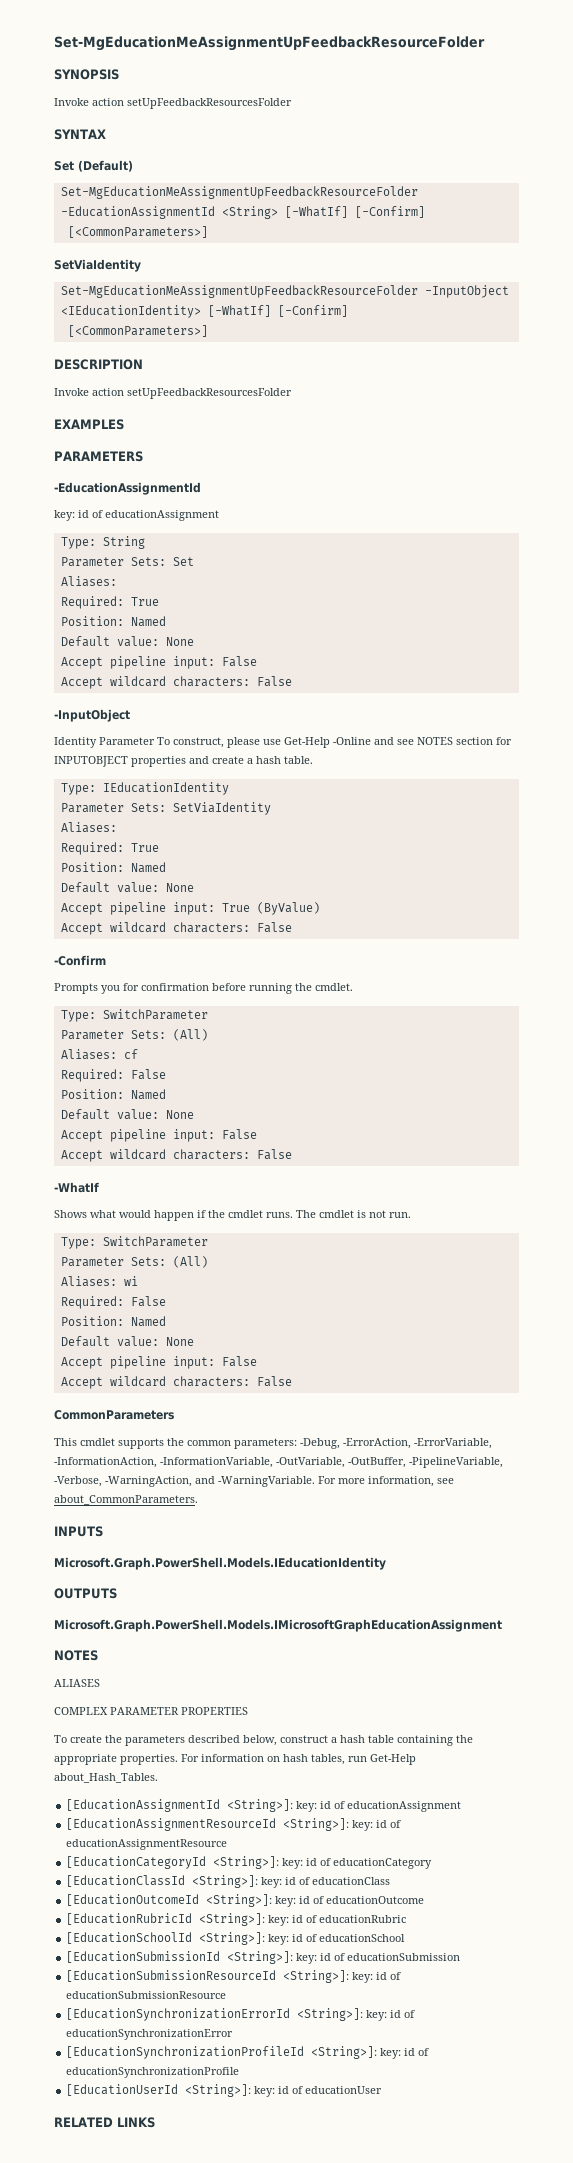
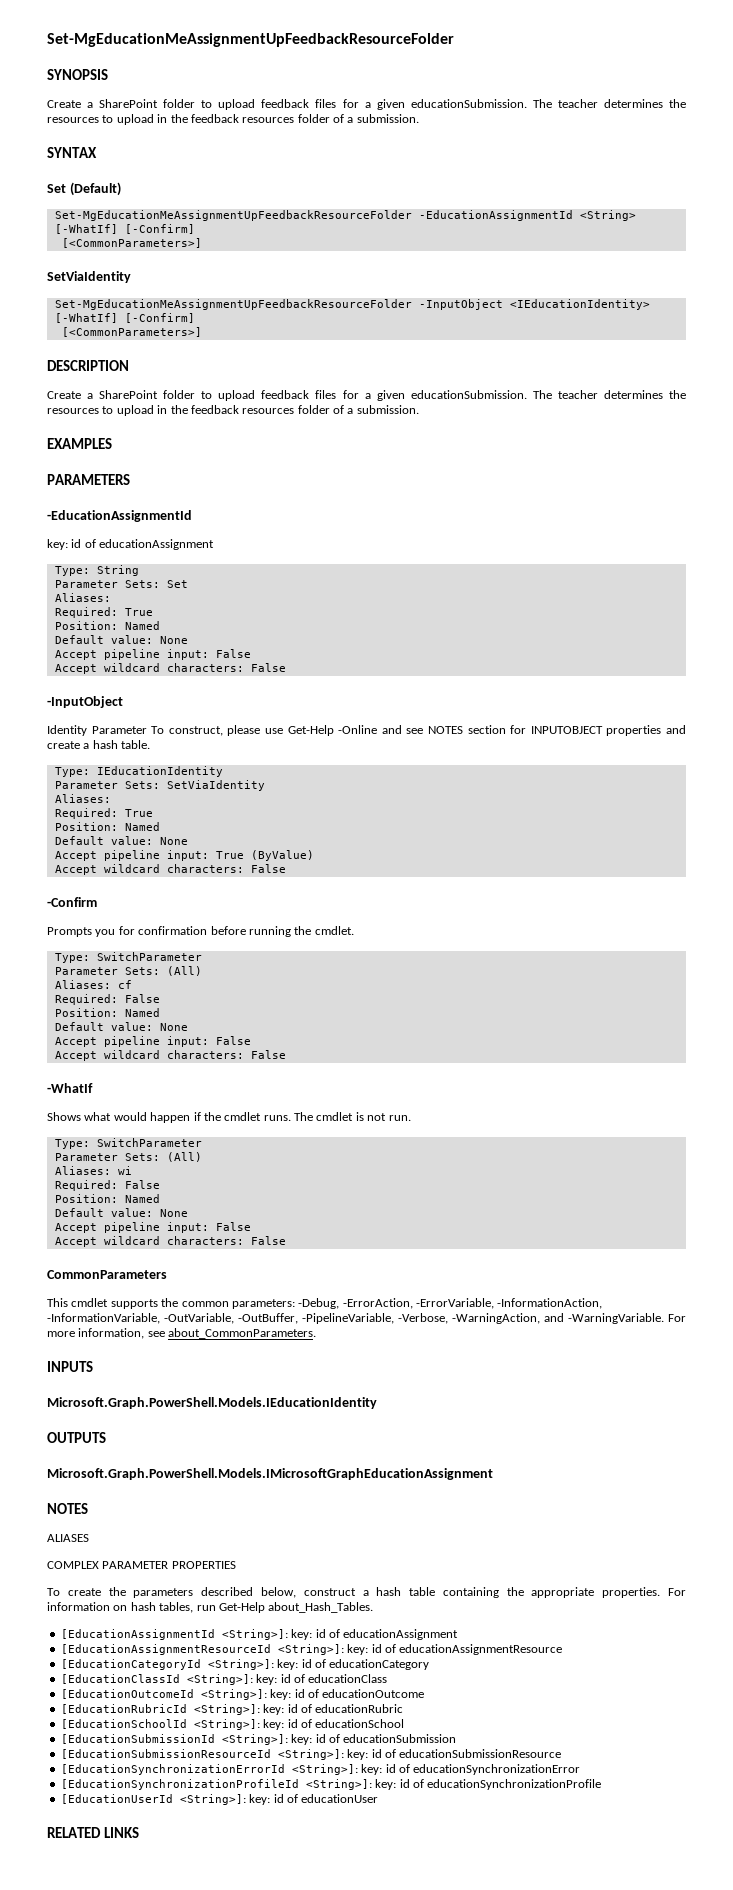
[54,98,292,109] Invoke action setUpFeedbackResourcesFolder -> [47,99,686,110] [47,114,419,125] Create a SharePoint folder to upload feedback files for a given educationSubmission. The teacher determines the resources to upload in the feedback resources folder of a submission.
[54,388,292,399] Invoke action setUpFeedbackResourcesFolder -> [47,390,686,401] [47,405,419,416] Create a SharePoint folder to upload feedback files for a given educationSubmission. The teacher determines the resources to upload in the feedback resources folder of a submission.

